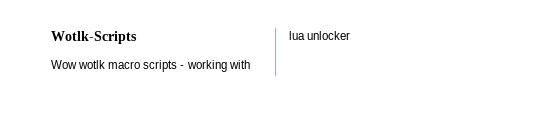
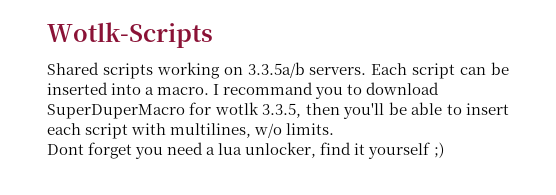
[51,60,250,72] [289,31,351,40] Wow wotlk macro scripts - working with lua unlocker -> [47,62,510,79] [47,82,440,99] [47,102,510,119] [47,123,335,139] [47,142,444,159] Shared scripts working on 3.3.5a/b servers. Each script can be inserted into a macro. I recommand you to download SuperDuperMacro for wotlk 3.3.5, then you'll be able to insert each script with multilines, w/o limits. // Dont forget you need a lua unlocker, find it yourself ;)

